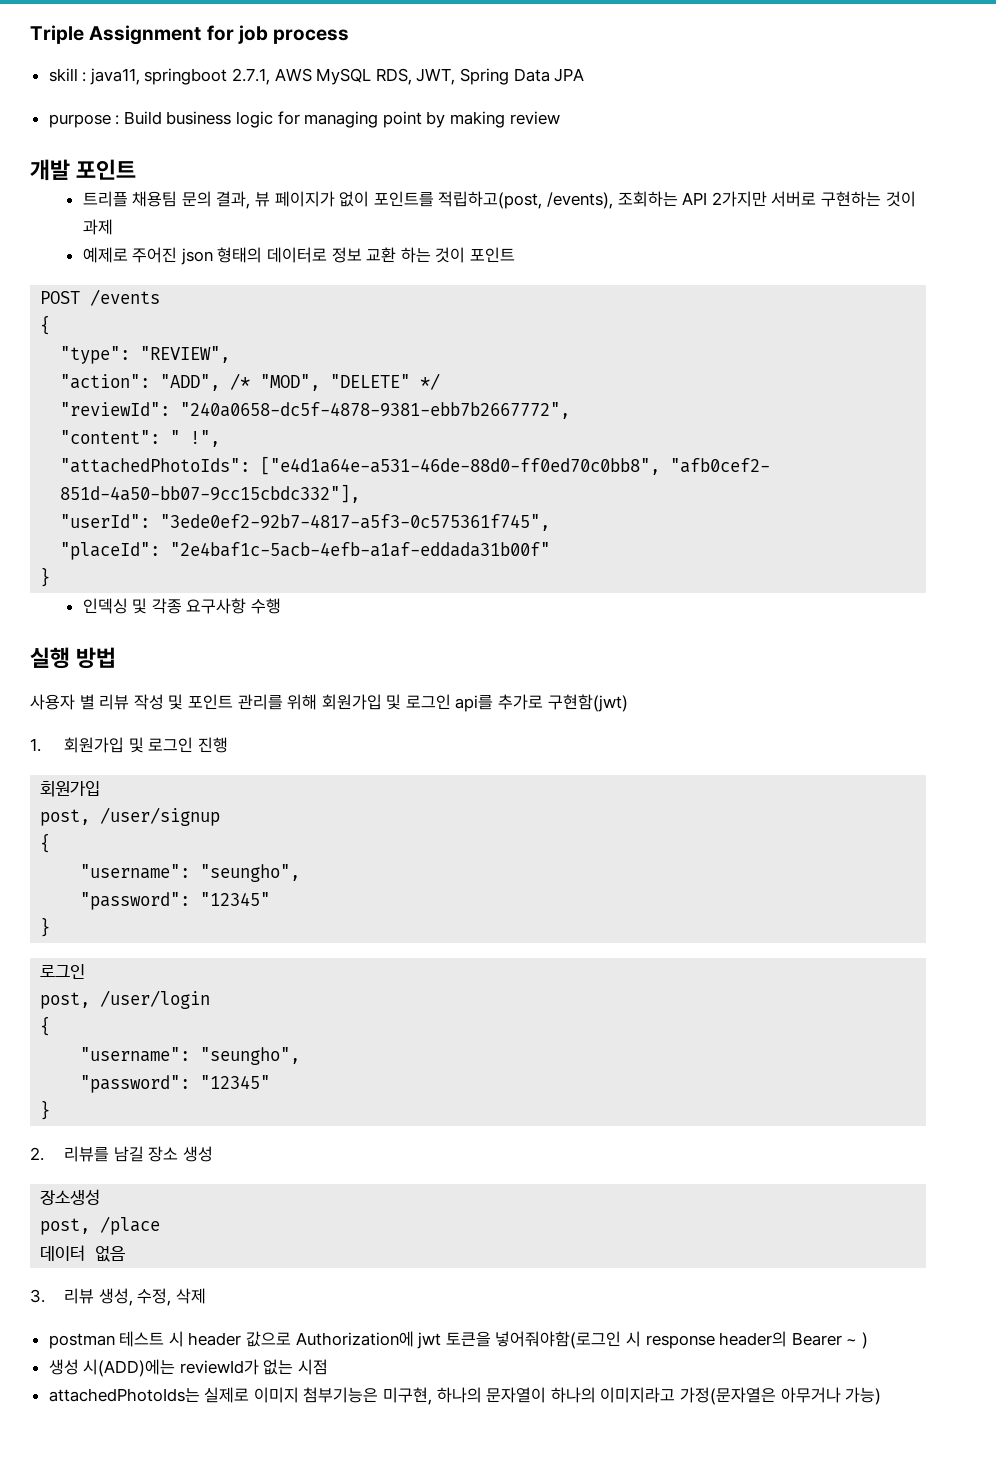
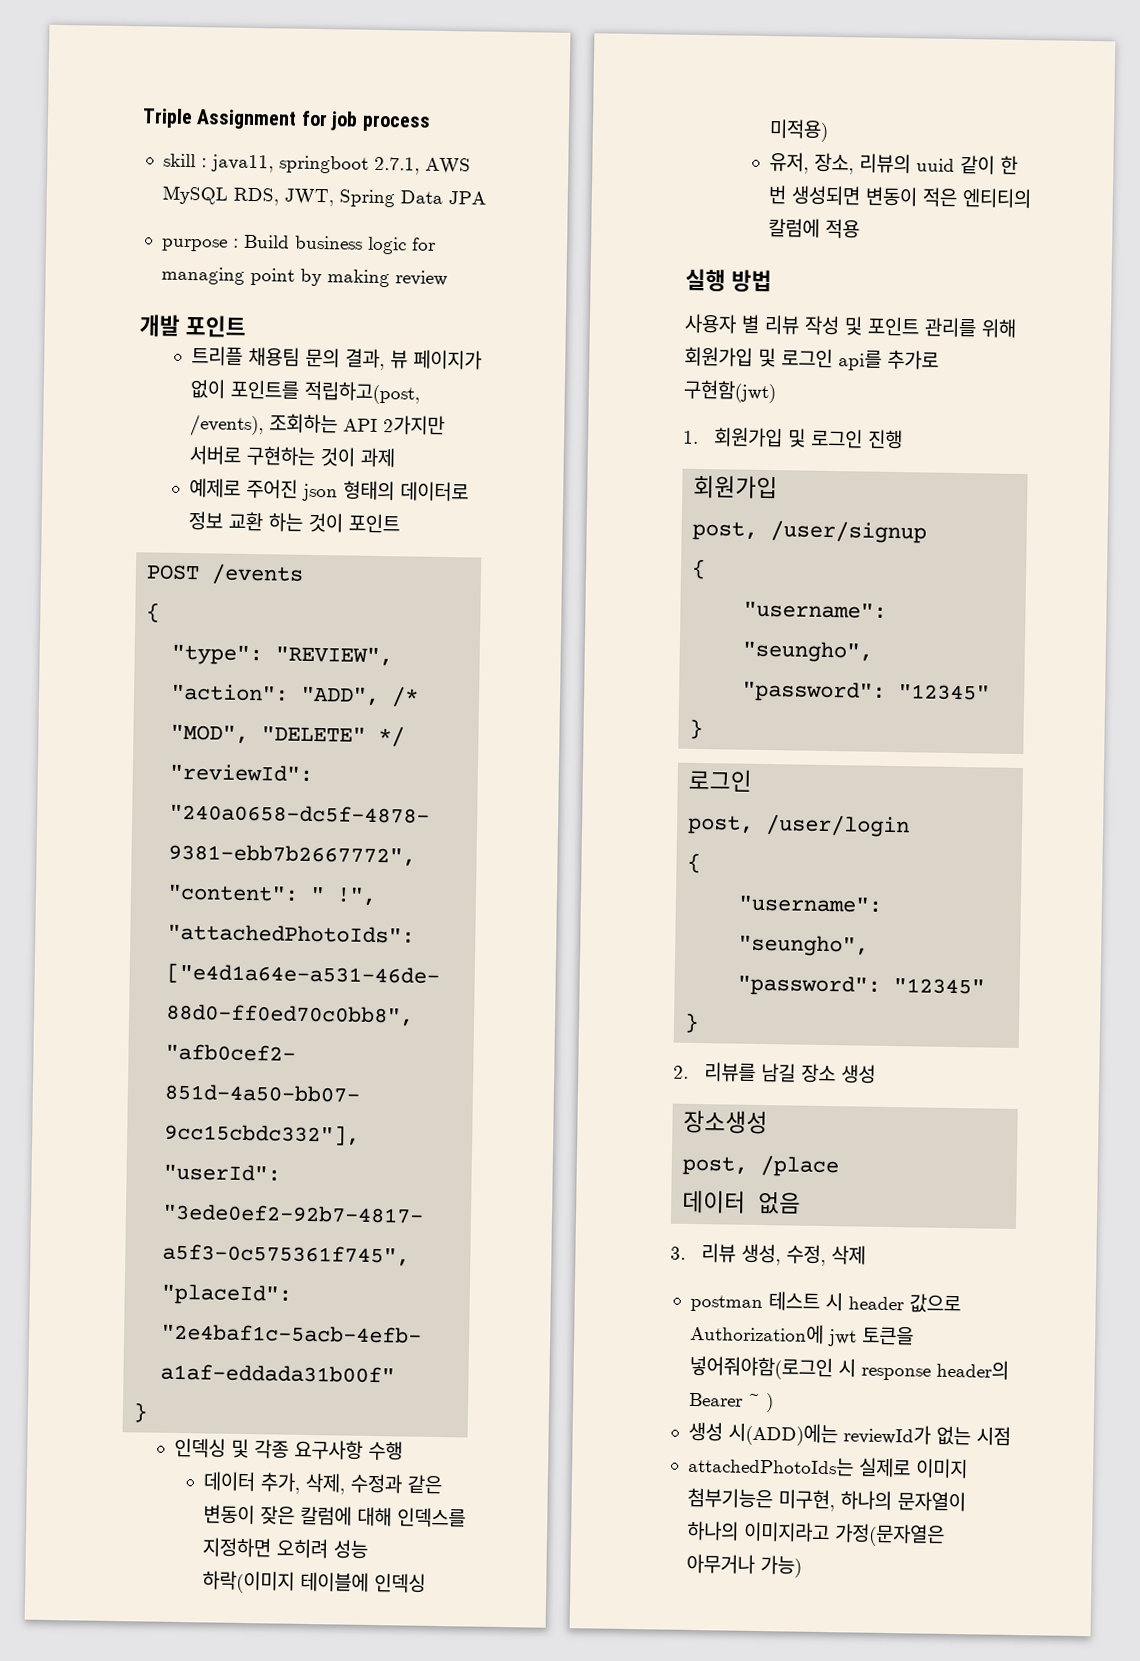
(282, 606) none -> [203,1471,443,1495] [203,1504,467,1528] [202,1537,369,1559] [202,1570,427,1594] [769,119,830,142] [769,152,1019,175] [768,185,1033,209] [768,218,861,239] // 데이터 추가, 삭제, 수정과 같은 변동이 잦은 칼럼에 대해 인덱스를 지정하면 오히려 성능 하락(이미지 테이블에 인덱싱 미적용) // 유저, 장소, 리뷰의 uuid 같이 한 번 생성되면 변동이 적은 엔티티의 칼럼에 적용

